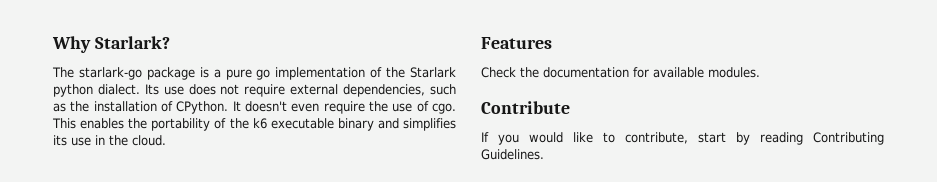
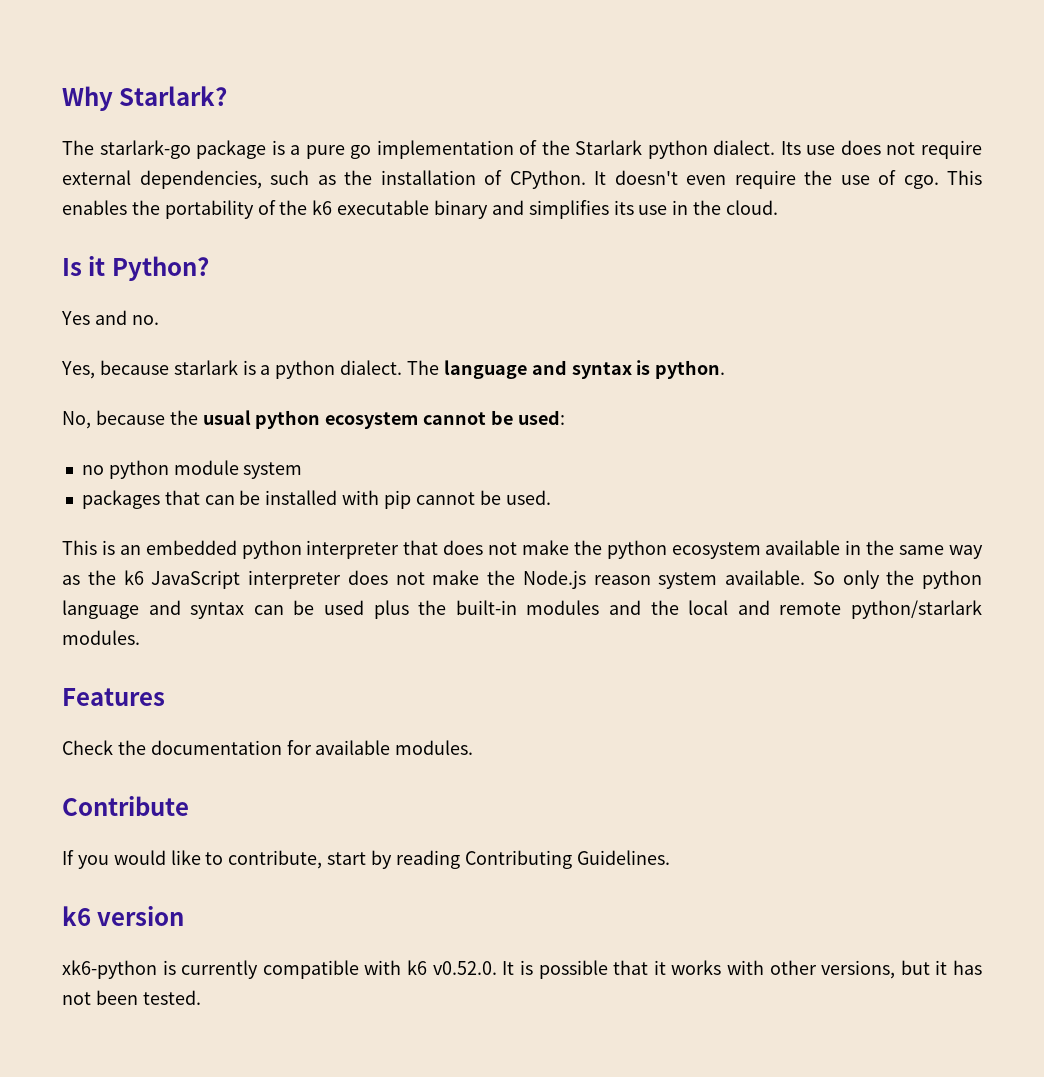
(166, 140) none -> [62,256,209,281] [61,310,159,325] [61,360,726,379] [62,410,565,429] [81,460,303,479] [81,490,551,509] [62,540,983,559] [62,570,982,589] [62,600,983,619] [62,630,140,645] // Is it Python? // Yes and no. // Yes, because starlark is a python dialect. The language and syntax is python. // No, because the usual python ecosystem cannot be used: // no python module system // packages that can be installed with pip cannot be used. // This is an embedded python interpreter that does not make the python ecosystem available in the same way as the k6 JavaScript interpreter does not make the Node.js reason system available. So only the python language and syntax can be used plus the built-in modules and the local and remote python/starlark modules.
(544, 154) none -> [62,906,185,926] [62,960,982,979] [62,990,201,1005] // k6 version // xk6-python is currently compatible with k6 v0.52.0. It is possible that it works with other versions, but it has not been tested.

